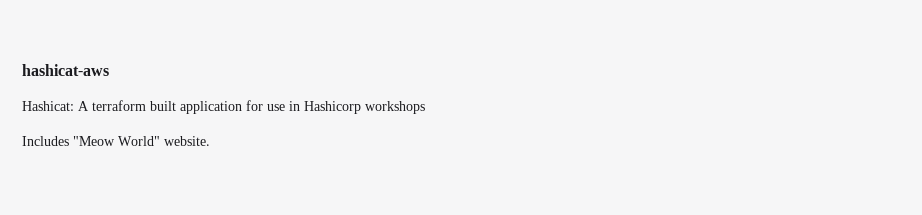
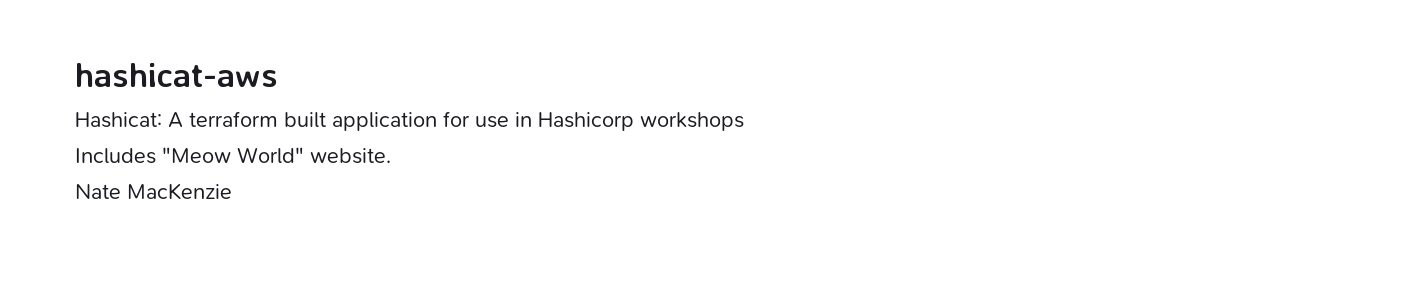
(210, 141) none -> [75,183,232,200] // Nate MacKenzie

